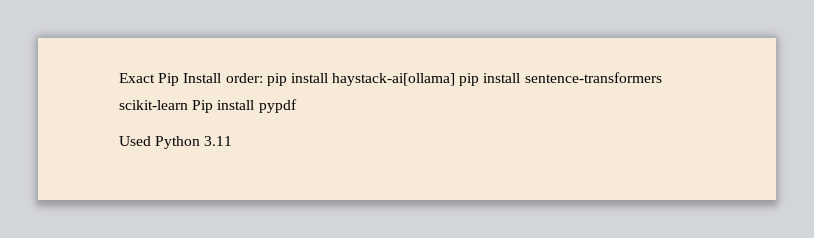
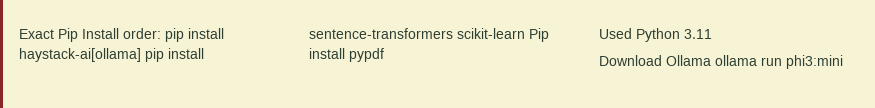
(233, 141) none -> [599,55,843,69] // Download Ollama ollama run phi3:mini

